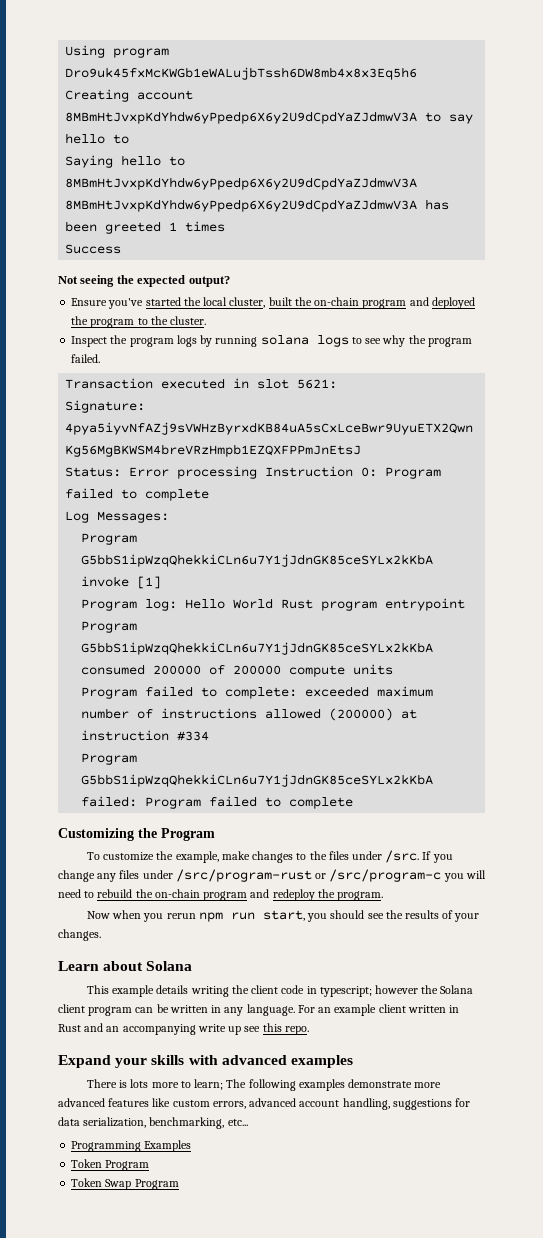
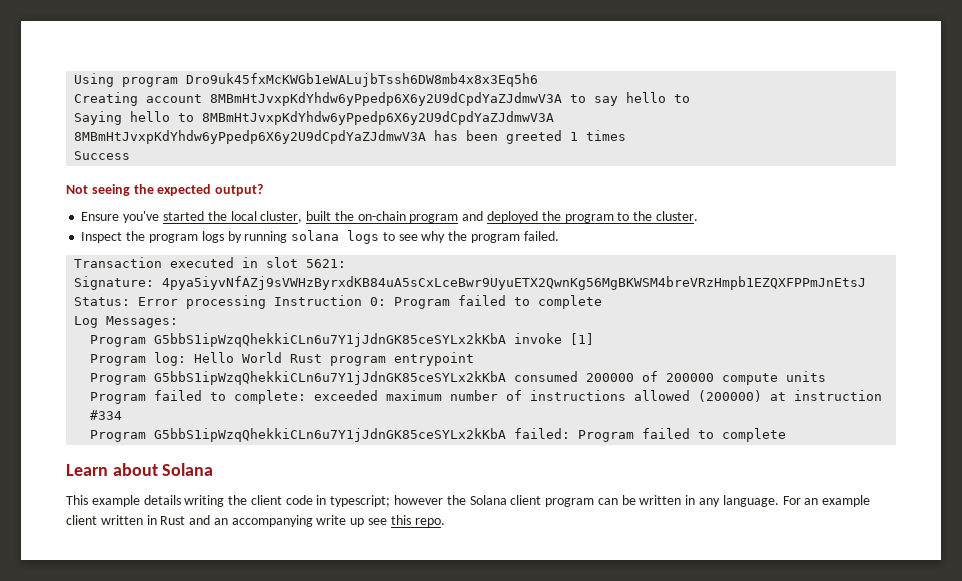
[58,828,215,841] [86,850,453,863] [58,869,486,882] [58,889,384,901] [86,910,480,922] [58,929,101,941] // Customizing the Program // To customize the example, make changes to the files under /src. If you change any files under /src/program-rust or /src/program-c you will need to rebuild the on-chain program and redeploy the program. // Now when you rerun npm run start, you should see the results of your changes. -> (787, 435) none
[58,1055,353,1068] [86,1079,442,1091] [58,1098,471,1110] [58,1117,248,1129] [71,1140,192,1152] [71,1159,150,1171] [71,1178,179,1190] // Expand your skills with advanced examples // There is lots more to learn; The following examples demonstrate more advanced features like custom errors, advanced account handling, suggestions for data serialization, benchmarking, etc... // Programming Examples // Token Program // Token Swap Program -> (445, 522) none

